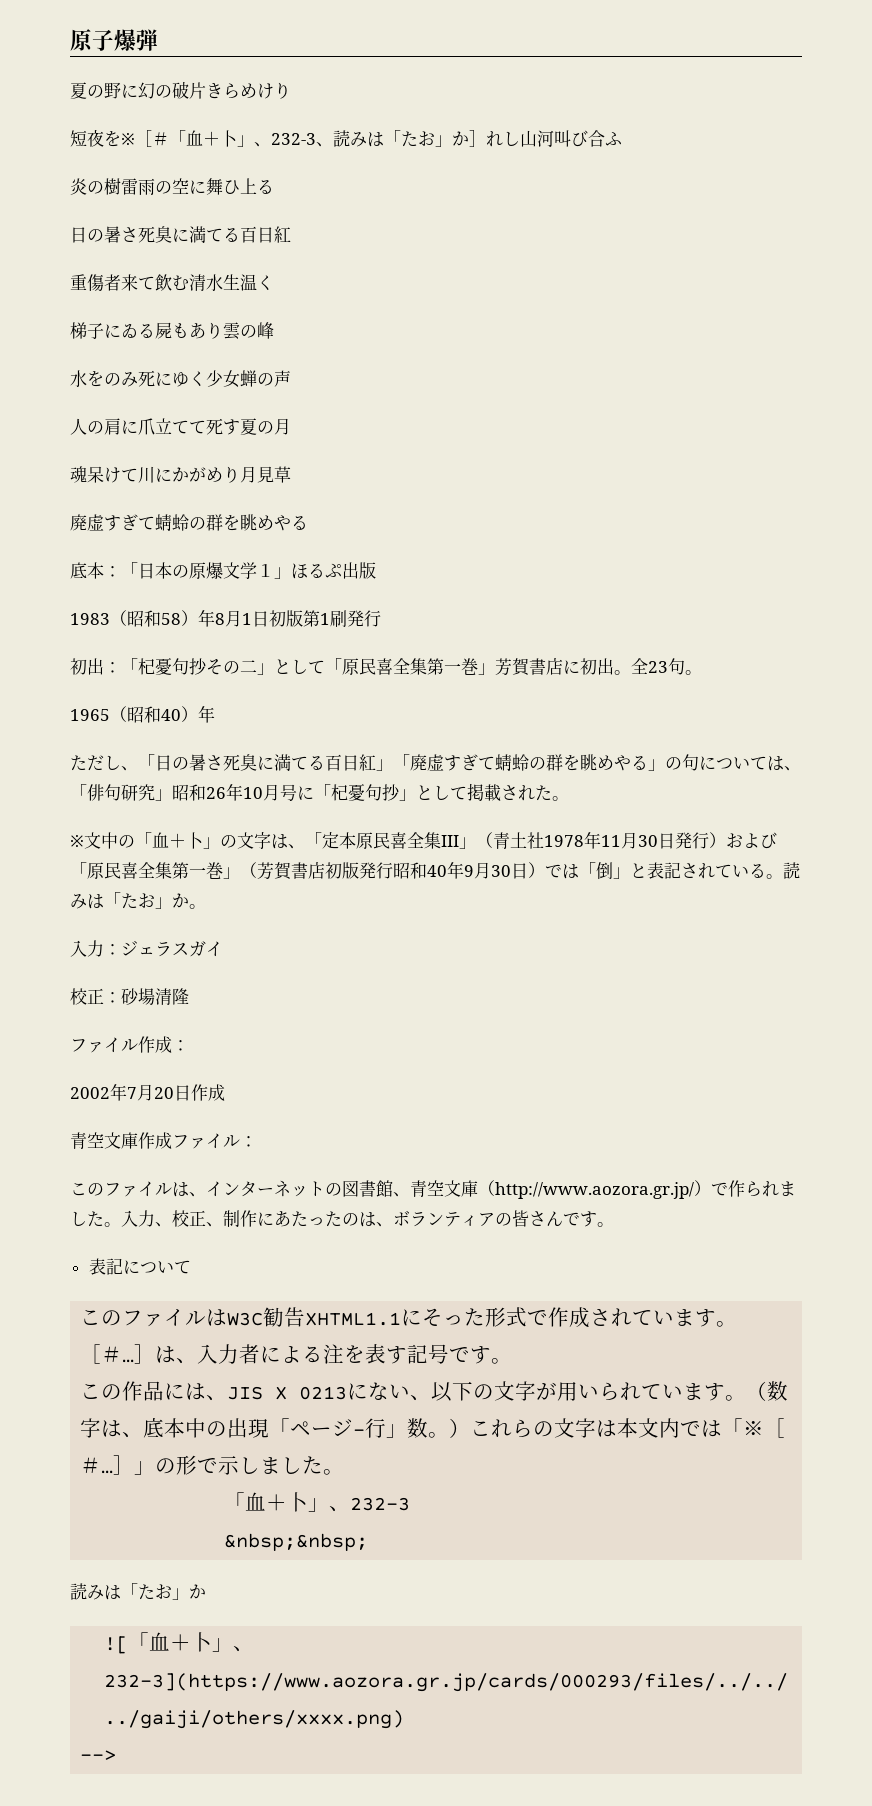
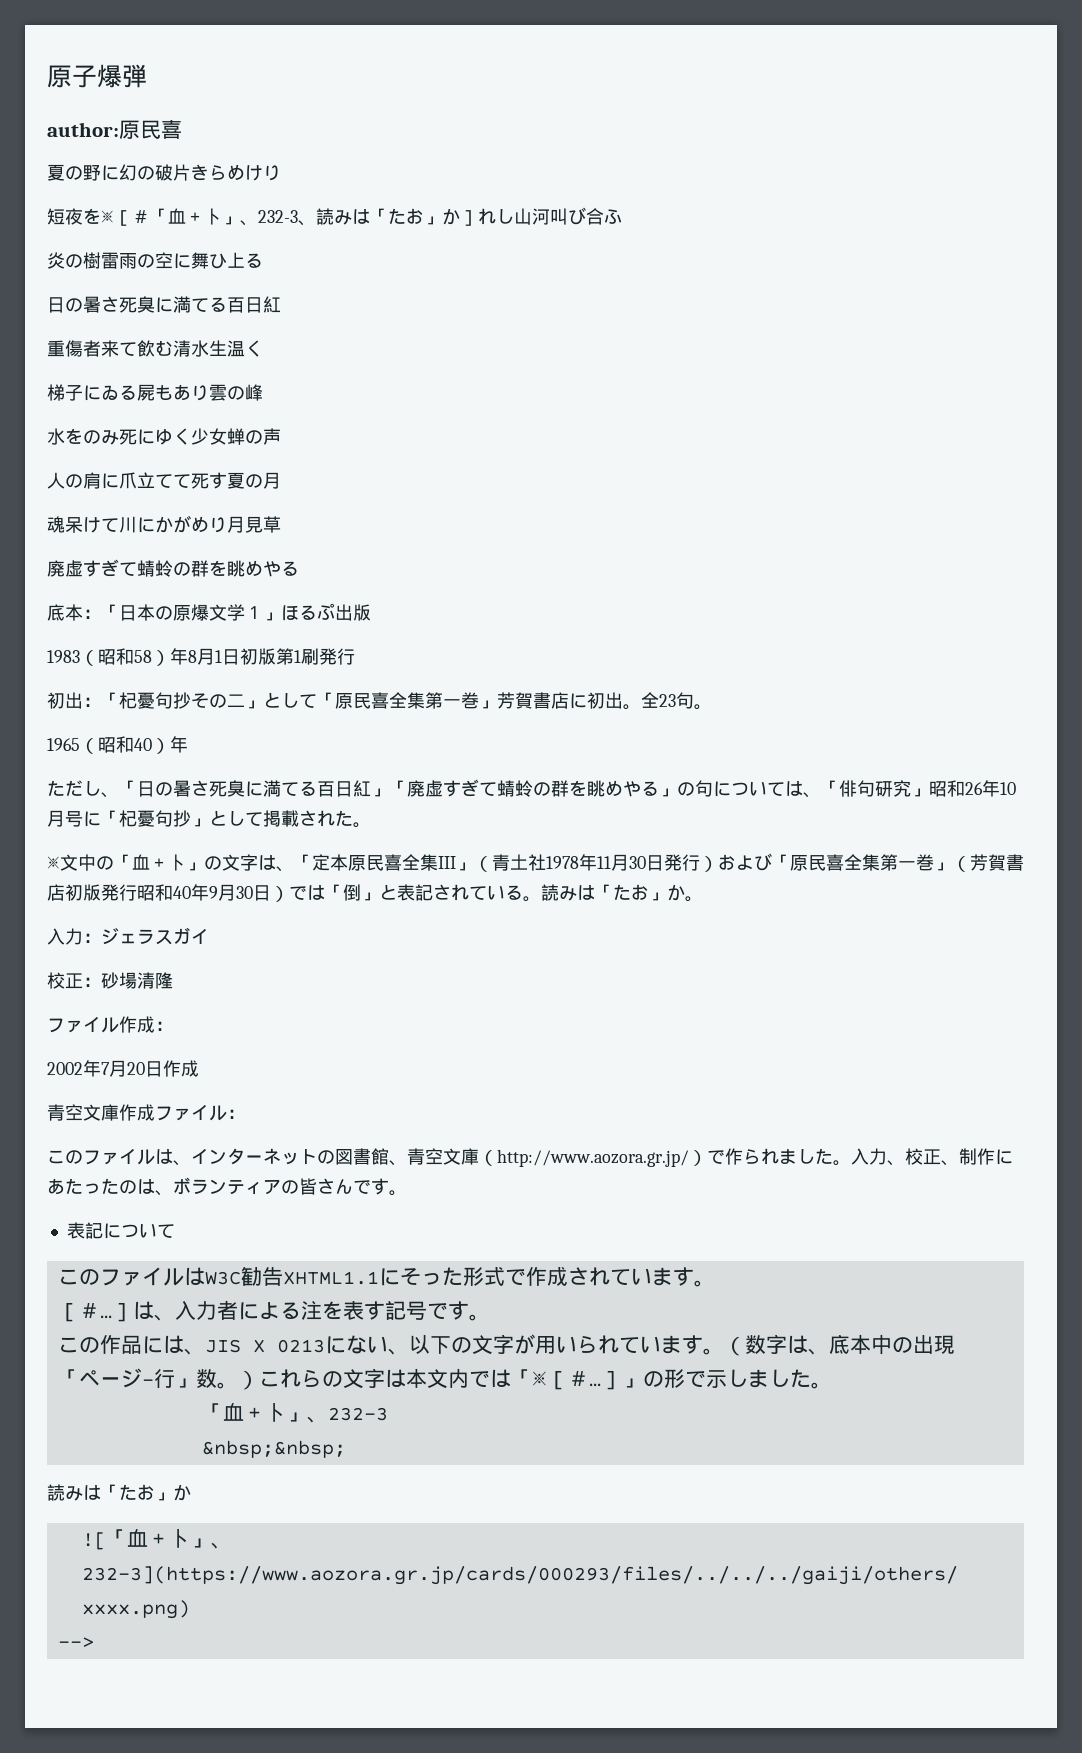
(158, 40) none -> [47,120,182,139] // author:原民喜

